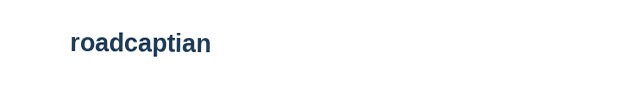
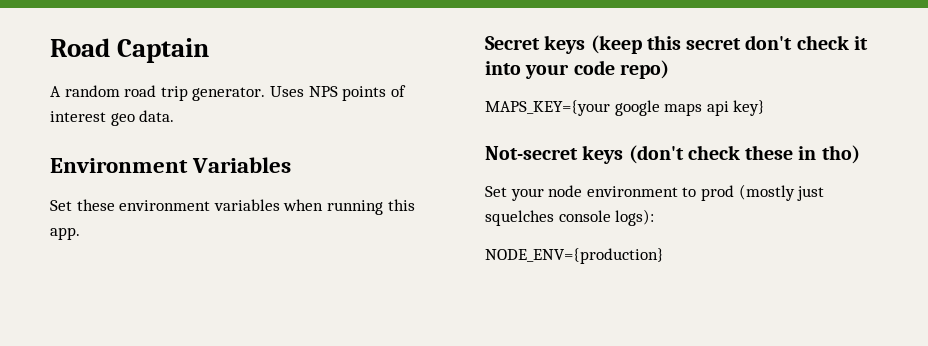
[69,32,212,58] roadcaptian -> [50,38,210,63] [50,85,406,101] [50,110,175,126] [50,157,292,173] [50,199,415,215] [50,227,80,240] [485,35,868,54] [485,60,669,79] [485,100,766,116] [485,145,860,164] [485,184,825,201] [485,209,655,226] [485,248,664,264] Road Captain // A random road trip generator. Uses NPS points of interest geo data. // Environment Variables // Set these environment variables when running this app. // Secret keys (keep this secret don't check it into your code repo) // MAPS_KEY={your google maps api key} // Not-secret keys (don't check these in tho) // Set your node environment to prod (mostly just squelches console logs): // NODE_ENV={production}

